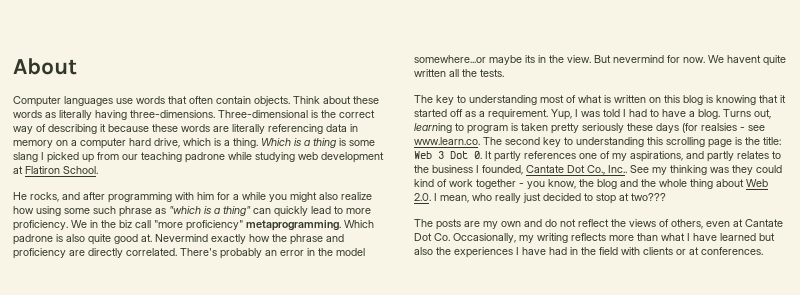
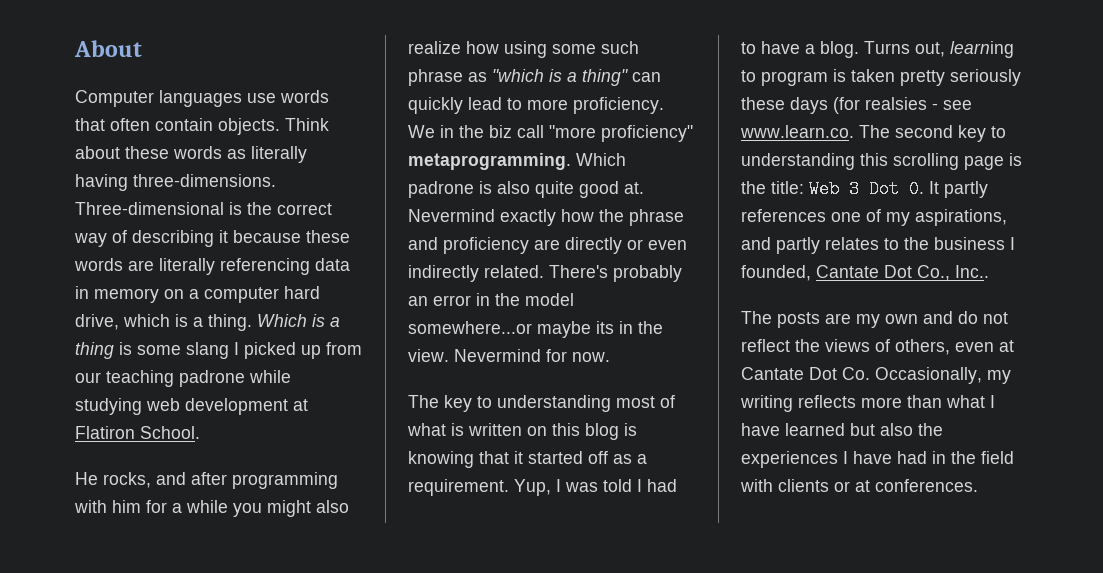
[126,248,177,256] correlated. -> [627,239,687,250] [408,265,544,282] or even indirectly related.
[594,55,664,63] But nevermind -> [454,349,541,362] Nevermind
[708,55,786,66] [414,69,504,77] We havent quite written all the tests. -> (610, 357) none
[630,165,782,175] [414,179,768,189] [414,193,666,204] See my thinking was they could kind of work together - you know, the blog and the whole thing about Web 2.0. I mean, who really just decided to stop at two??? -> (989, 271) none

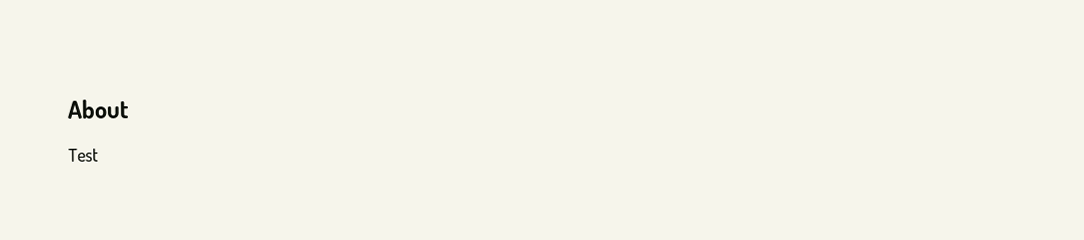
[75,90,329,107] [75,118,329,135] [75,146,307,163] [75,174,276,191] [75,202,332,215] [74,230,350,247] [74,258,350,275] [75,286,320,303] [75,314,340,331] [75,342,362,359] [75,370,291,387] [75,398,308,415] [75,426,200,439] [75,472,338,489] [74,500,349,517] [408,41,639,58] [408,69,661,86] [408,97,664,114] [408,125,693,142] [408,153,626,170] [408,181,644,198] [408,209,684,226] [408,237,687,254] [408,265,682,282] [408,293,574,306] [408,321,663,338] [408,349,610,362] [408,395,675,412] [407,423,637,440] [408,451,647,468] [408,479,677,496] [741,41,1014,58] [741,69,1021,86] [741,97,972,114] [740,125,1006,142] [741,153,1022,170] [741,180,988,198] [741,209,1007,226] [741,237,1015,254] [741,265,989,281] [741,311,1008,328] [741,339,1014,355] [741,367,1011,384] [740,395,995,412] [741,423,943,436] [741,451,1014,468] [740,479,978,492] Computer languages use words that often contain objects. Think about these words as literally having three-dimensions. Three-dimensional is the correct way of describing it because these words are literally referencing data in memory on a computer hard drive, which is a thing. Which is a thing is some slang I picked up from our teaching padrone while studying web development at Flatiron School. // He rocks, and after programming with him for a while you might also realize how using some such phrase as "which is a thing" can quickly lead to more proficiency. We in the biz call "more proficiency" metaprogramming. Which padrone is also quite good at. Nevermind exactly how the phrase and proficiency are directly or even indirectly related. There's probably an error in the model somewhere...or maybe its in the view. Nevermind for now. // The key to understanding most of what is written on this blog is knowing that it started off as a requirement. Yup, I was told I had to have a blog. Turns out, learning to program is taken pretty seriously these days (for realsies - see www.learn.co. The second key to understanding this scrolling page is the title: Web 3 Dot 0. It partly references one of my aspirations, and partly relates to the business I founded, Cantate Dot Co., Inc.. // The posts are my own and do not reflect the views of others, even at Cantate Dot Co. Occasionally, my writing reflects more than what I have learned but also the experiences I have had in the field with clients or at conferences. -> [68,148,99,162] Test

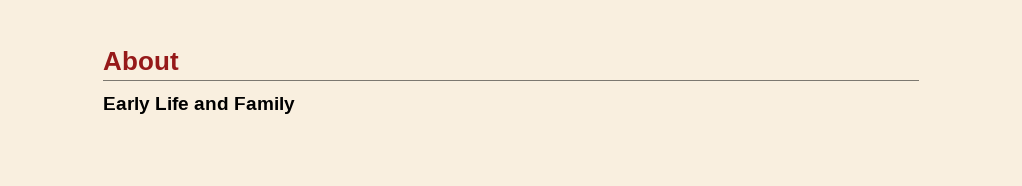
[68,148,99,162] Test -> [103,97,296,114] Early Life and Family

